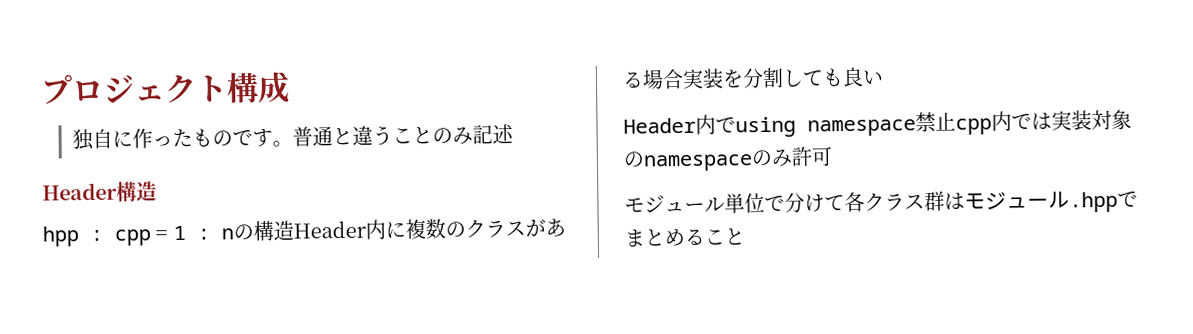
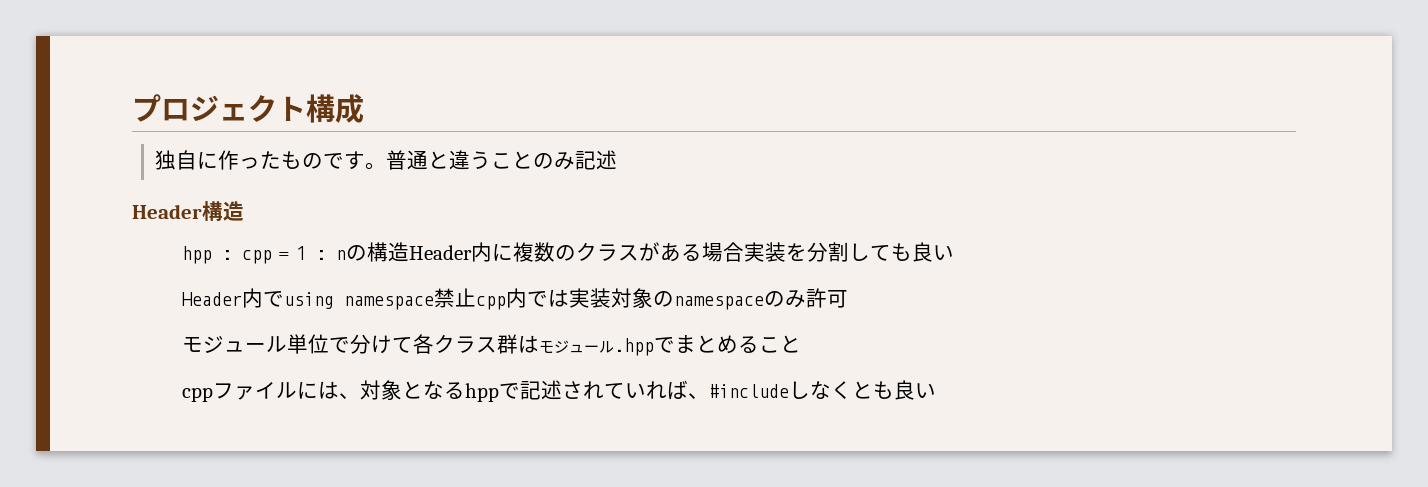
(745, 237) none -> [182,380,937,402] // cppファイルには、対象となるhppで記述されていれば、#includeしなくとも良い

